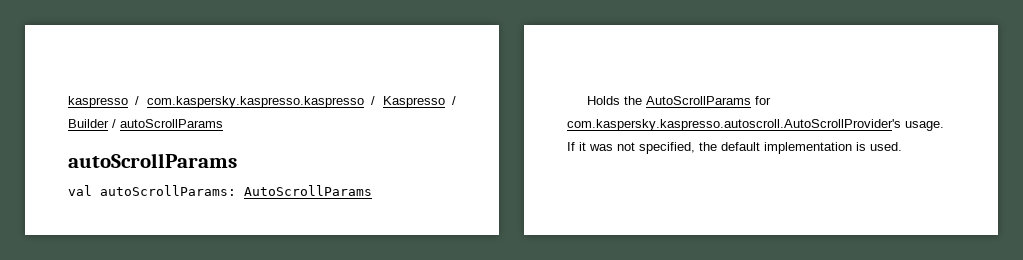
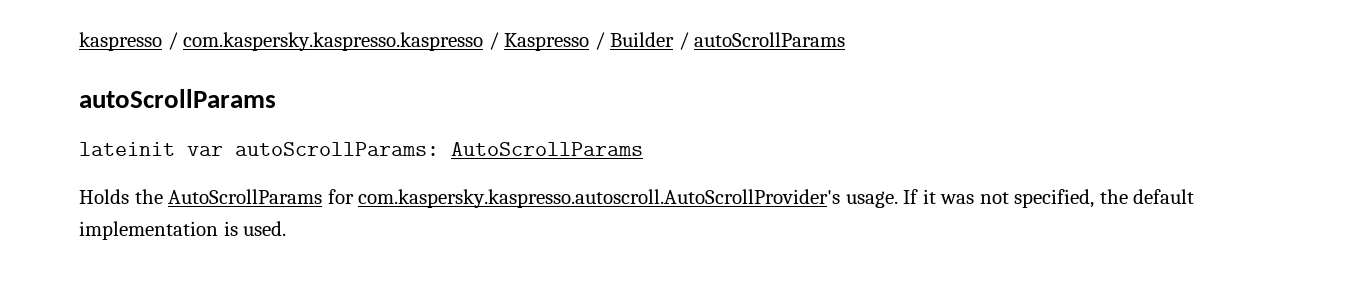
[68,185,92,196] val -> [79,142,223,156] lateinit var

